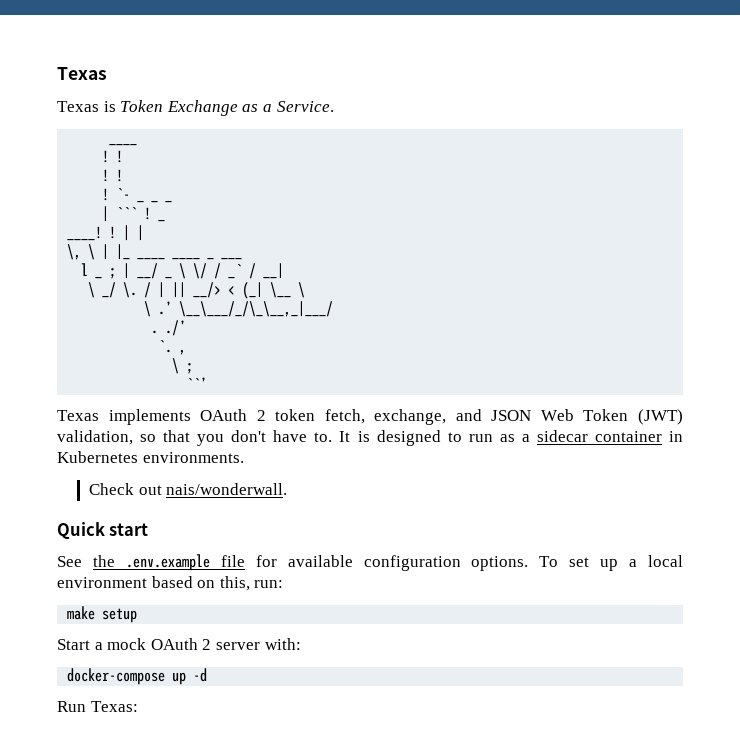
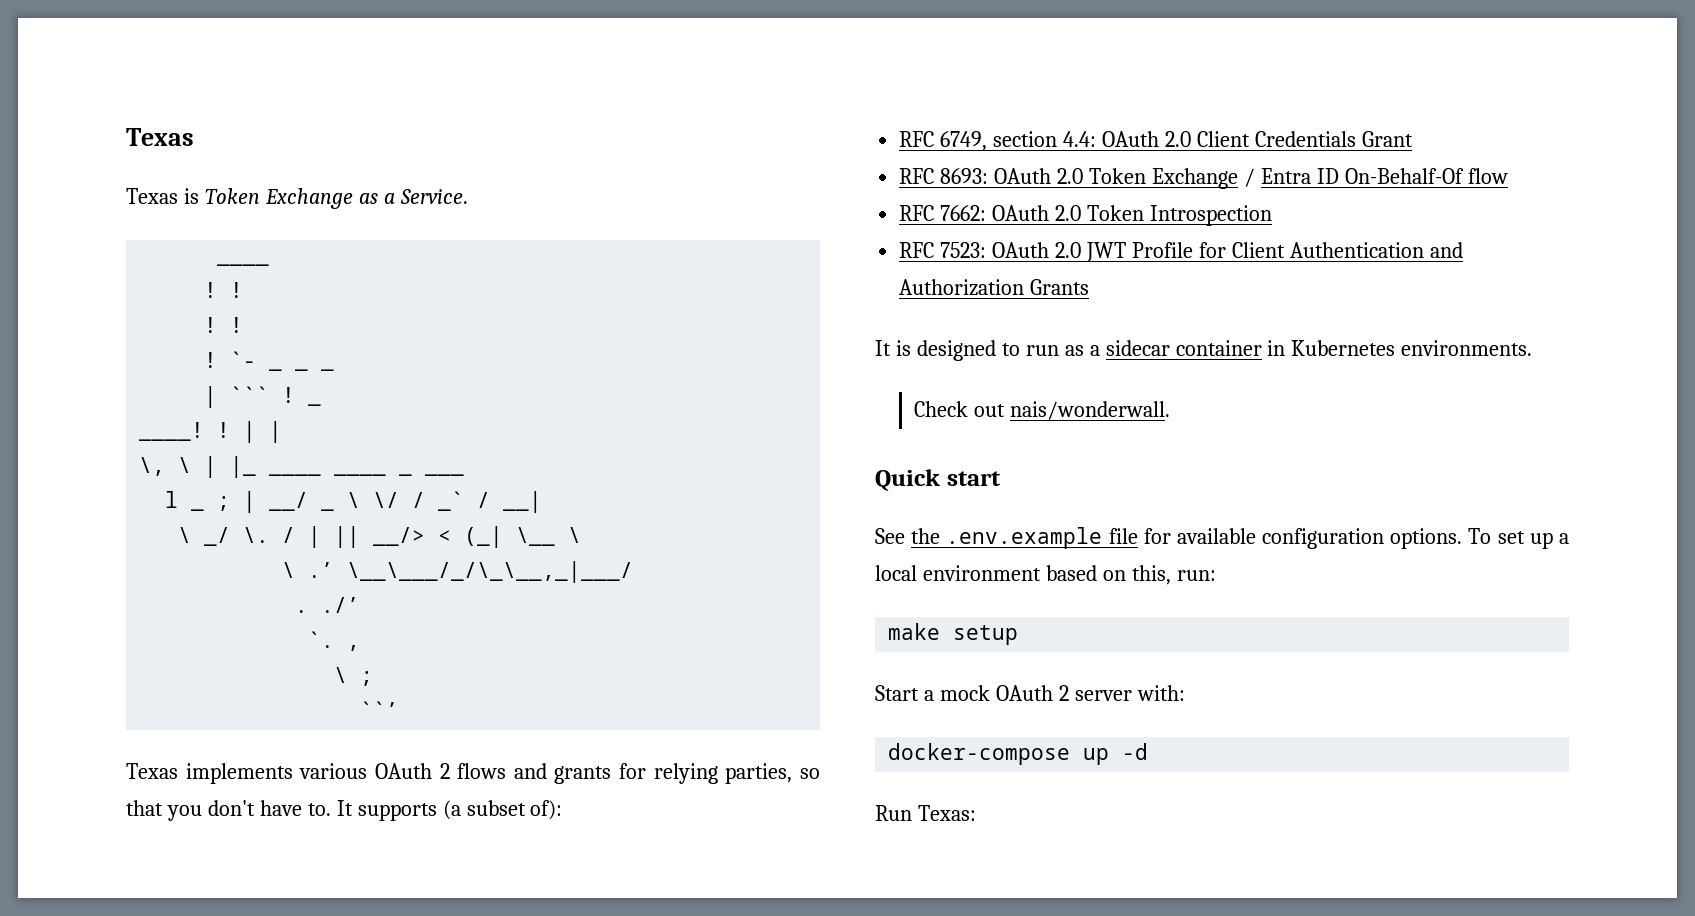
[200,409,683,425] [57,430,133,445] OAuth 2 token fetch, exchange, and JSON Web Token (JWT) validation, -> [299,763,793,784] various OAuth 2 flows and grants for relying parties,
(351, 436) none -> [357,800,563,821] [899,131,1413,151] [899,168,1508,189] [899,205,1272,226] [899,242,1463,262] [899,279,1090,296] [875,340,891,356] supports (a subset of): // RFC 6749, section 4.4: OAuth 2.0 Client Credentials Grant // RFC 8693: OAuth 2.0 Token Exchange / Entra ID On-Behalf-Of flow // RFC 7662: OAuth 2.0 Token Introspection // RFC 7523: OAuth 2.0 JWT Profile for Client Authentication and Authorization Grants // It

